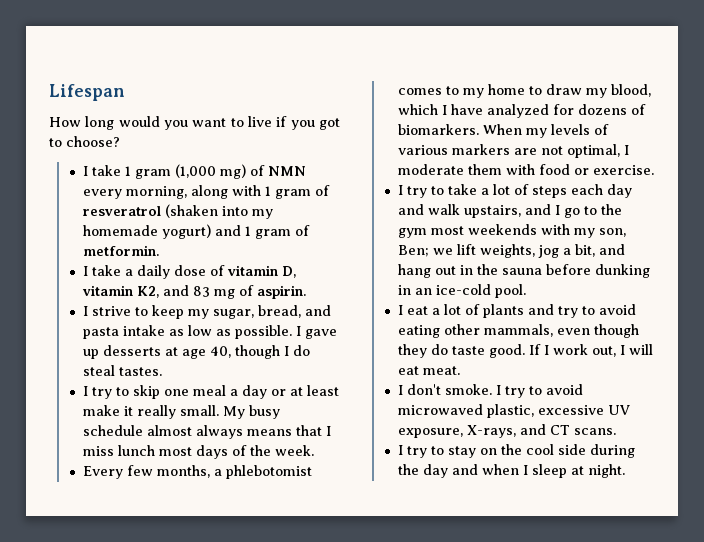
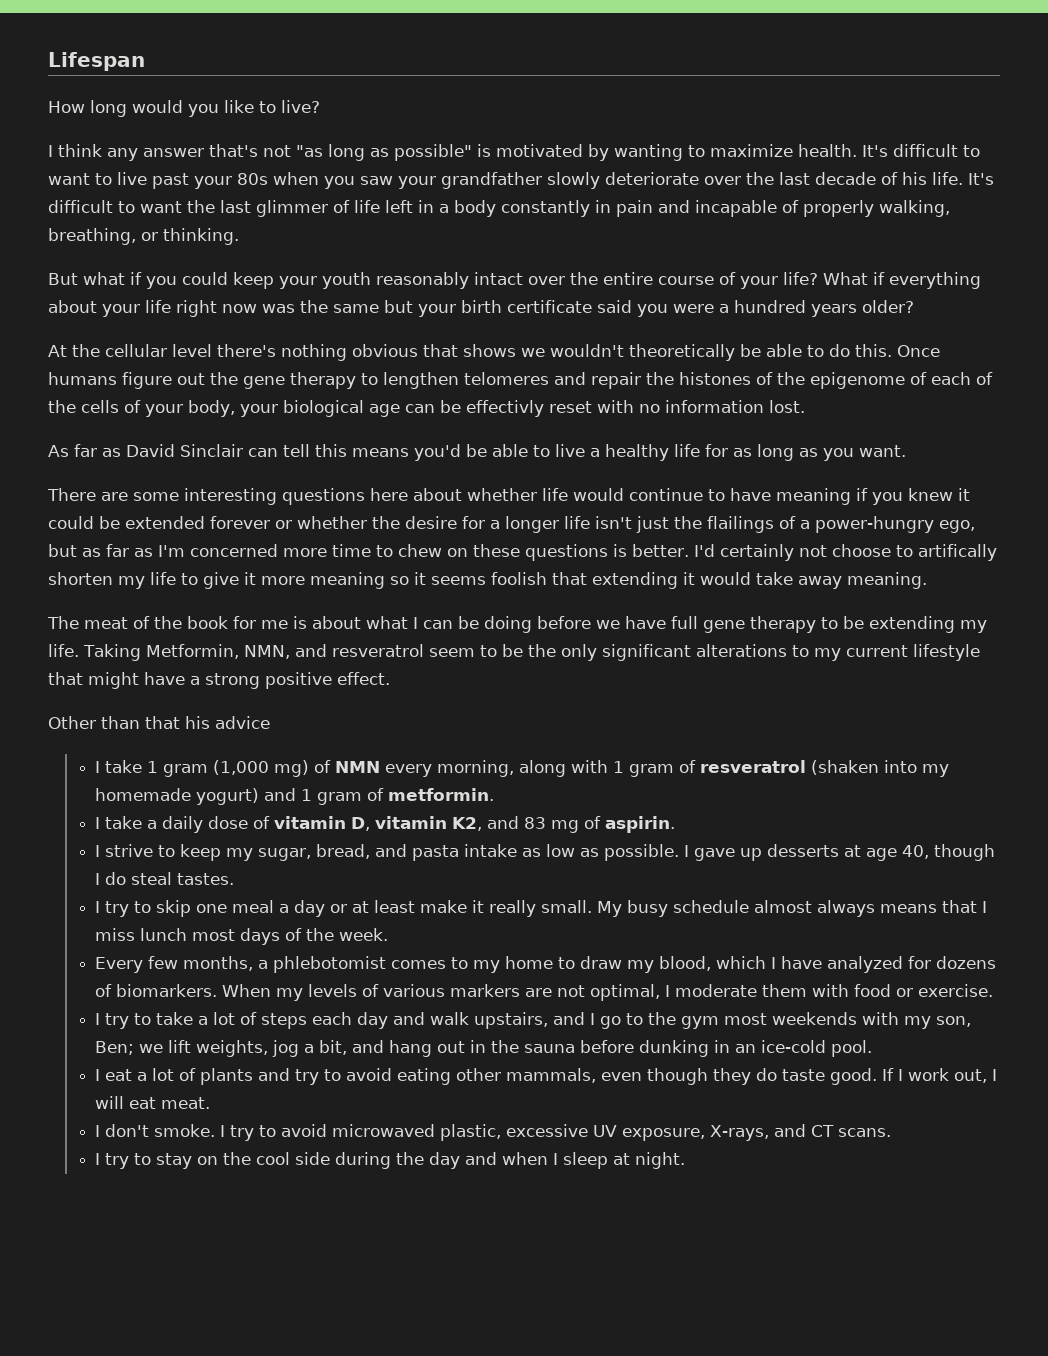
[192,116,341,130] [49,136,120,147] want to live if you got to choose? -> [224,100,320,113] [48,144,980,161] [48,172,994,189] [48,200,950,217] [48,228,239,245] [48,272,981,289] [48,300,914,317] [48,344,940,361] [48,372,993,389] [48,400,805,417] [48,444,906,461] [47,488,970,505] [48,516,975,533] [48,544,997,561] [48,572,927,589] [47,616,987,633] [48,644,980,661] [48,672,390,689] [48,716,270,729] like to live? // I think any answer that's not "as long as possible" is motivated by wanting to maximize health. It's difficult to want to live past your 80s when you saw your grandfather slowly deteriorate over the last decade of his life. It's difficult to want the last glimmer of life left in a body constantly in pain and incapable of properly walking, breathing, or thinking. // But what if you could keep your youth reasonably intact over the entire course of your life? What if everything about your life right now was the same but your birth certificate said you were a hundred years older? // At the cellular level there's nothing obvious that shows we wouldn't theoretically be able to do this. Once humans figure out the gene therapy to lengthen telomeres and repair the histones of the epigenome of each of the cells of your body, your biological age can be effectivly reset with no information lost. // As far as David Sinclair can tell this means you'd be able to live a healthy life for as long as you want. // There are some interesting questions here about whether life would continue to have meaning if you knew it could be extended forever or whether the desire for a longer life isn't just the flailings of a power-hungry ego, but as far as I'm concerned more time to chew on these questions is better. I'd certainly not choose to artifically shorten my life to give it more meaning so it seems foolish that extending it would take away meaning. // The meat of the book for me is about what I can be doing before we have full gene therapy to be extending my life. Taking Metformin, NMN, and resveratrol seem to be the only significant alterations to my current lifestyle that might have a strong positive effect. // Other than that his advice

